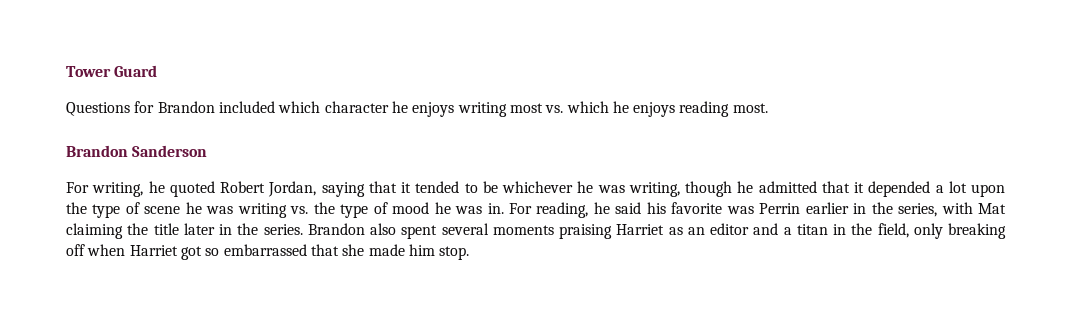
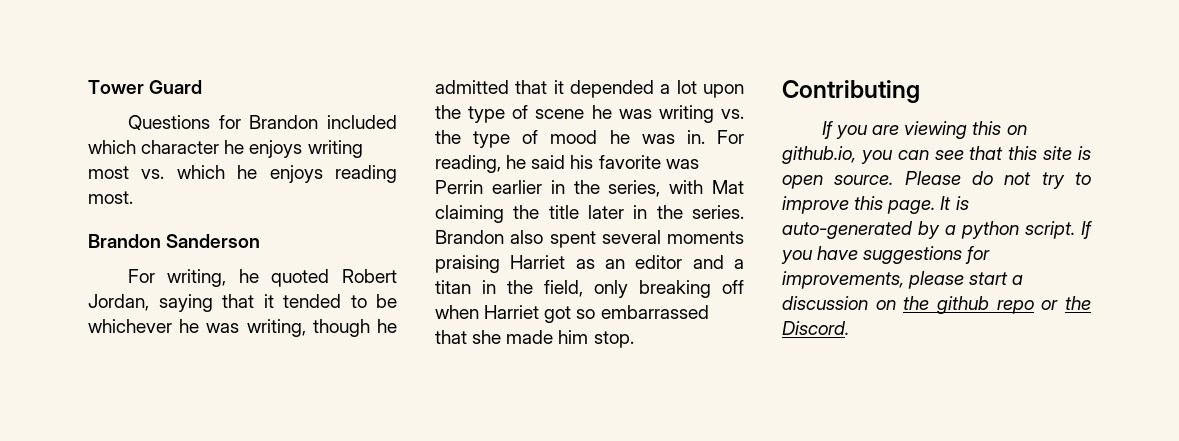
(470, 253) none -> [782,80,920,103] [821,121,1027,139] [782,146,1091,164] [782,171,1091,189] [782,196,969,214] [782,221,1092,239] [781,246,991,264] [782,271,1024,289] [782,296,1091,314] [782,321,849,335] // Contributing // If you are viewing this on github.io, you can see that this site is open source. Please do not try to improve this page. It is auto-generated by a python script. If you have suggestions for improvements, please start a discussion on the github repo or the Discord.

